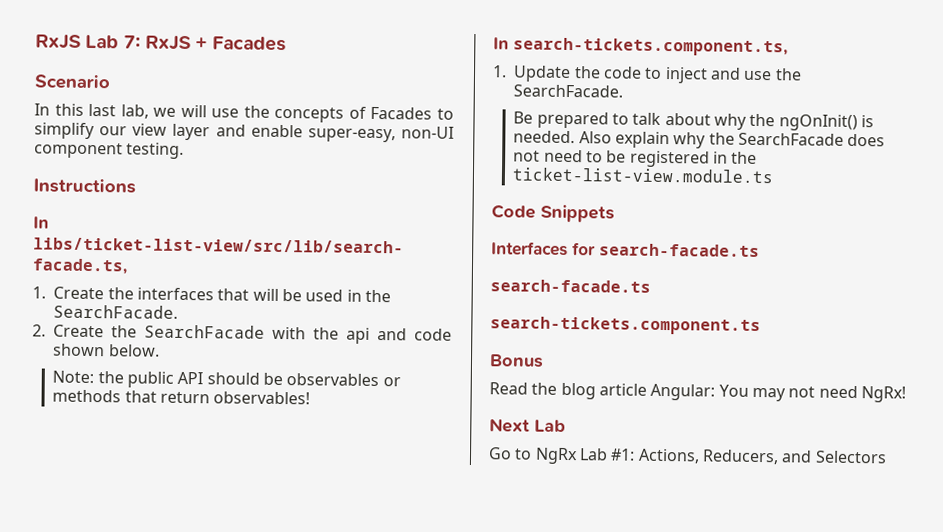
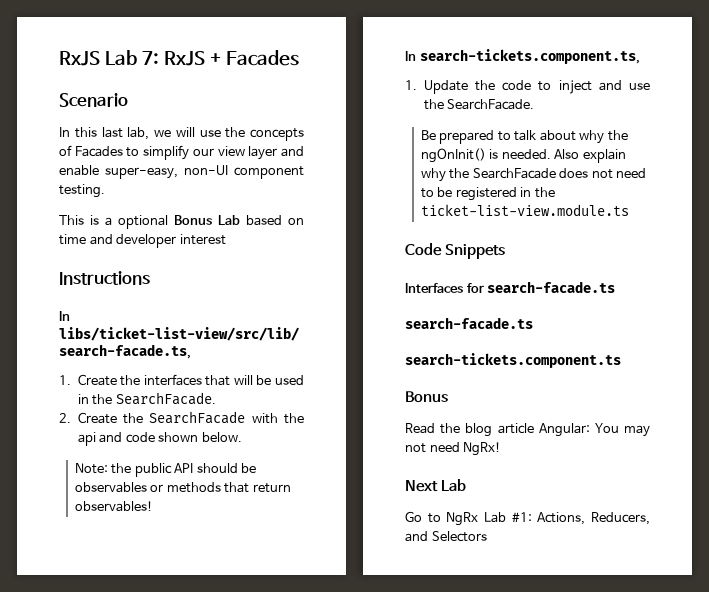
(185, 150) none -> [59,215,304,229] [59,234,226,248] // This is a optional Bonus Lab based on time and developer interest

